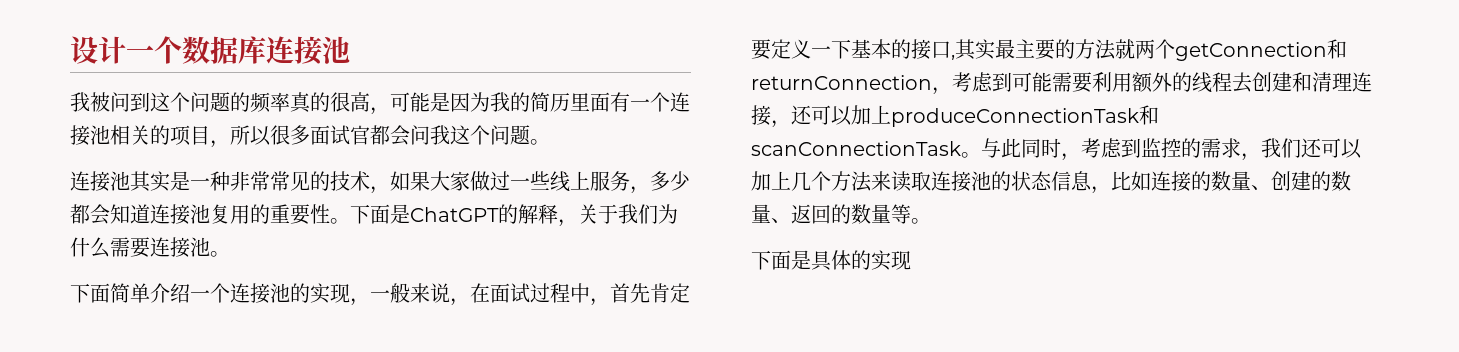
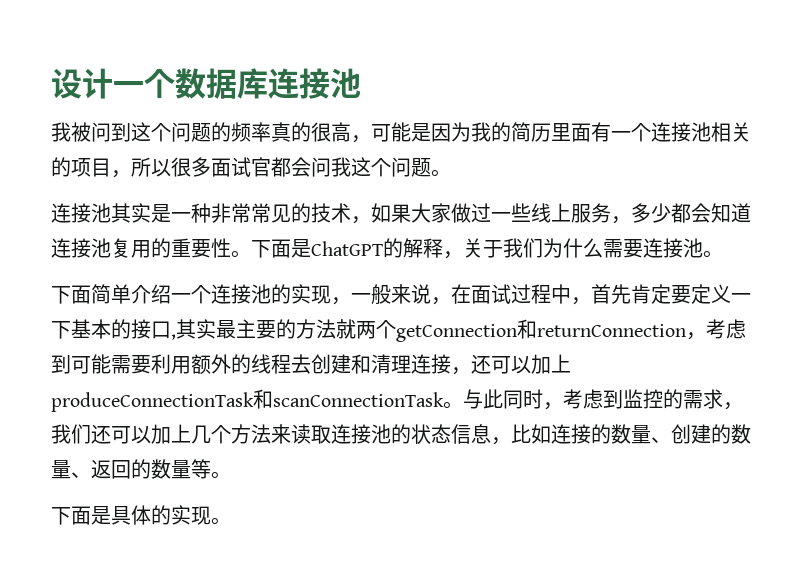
(911, 260) none -> [211,517,231,525] 。

